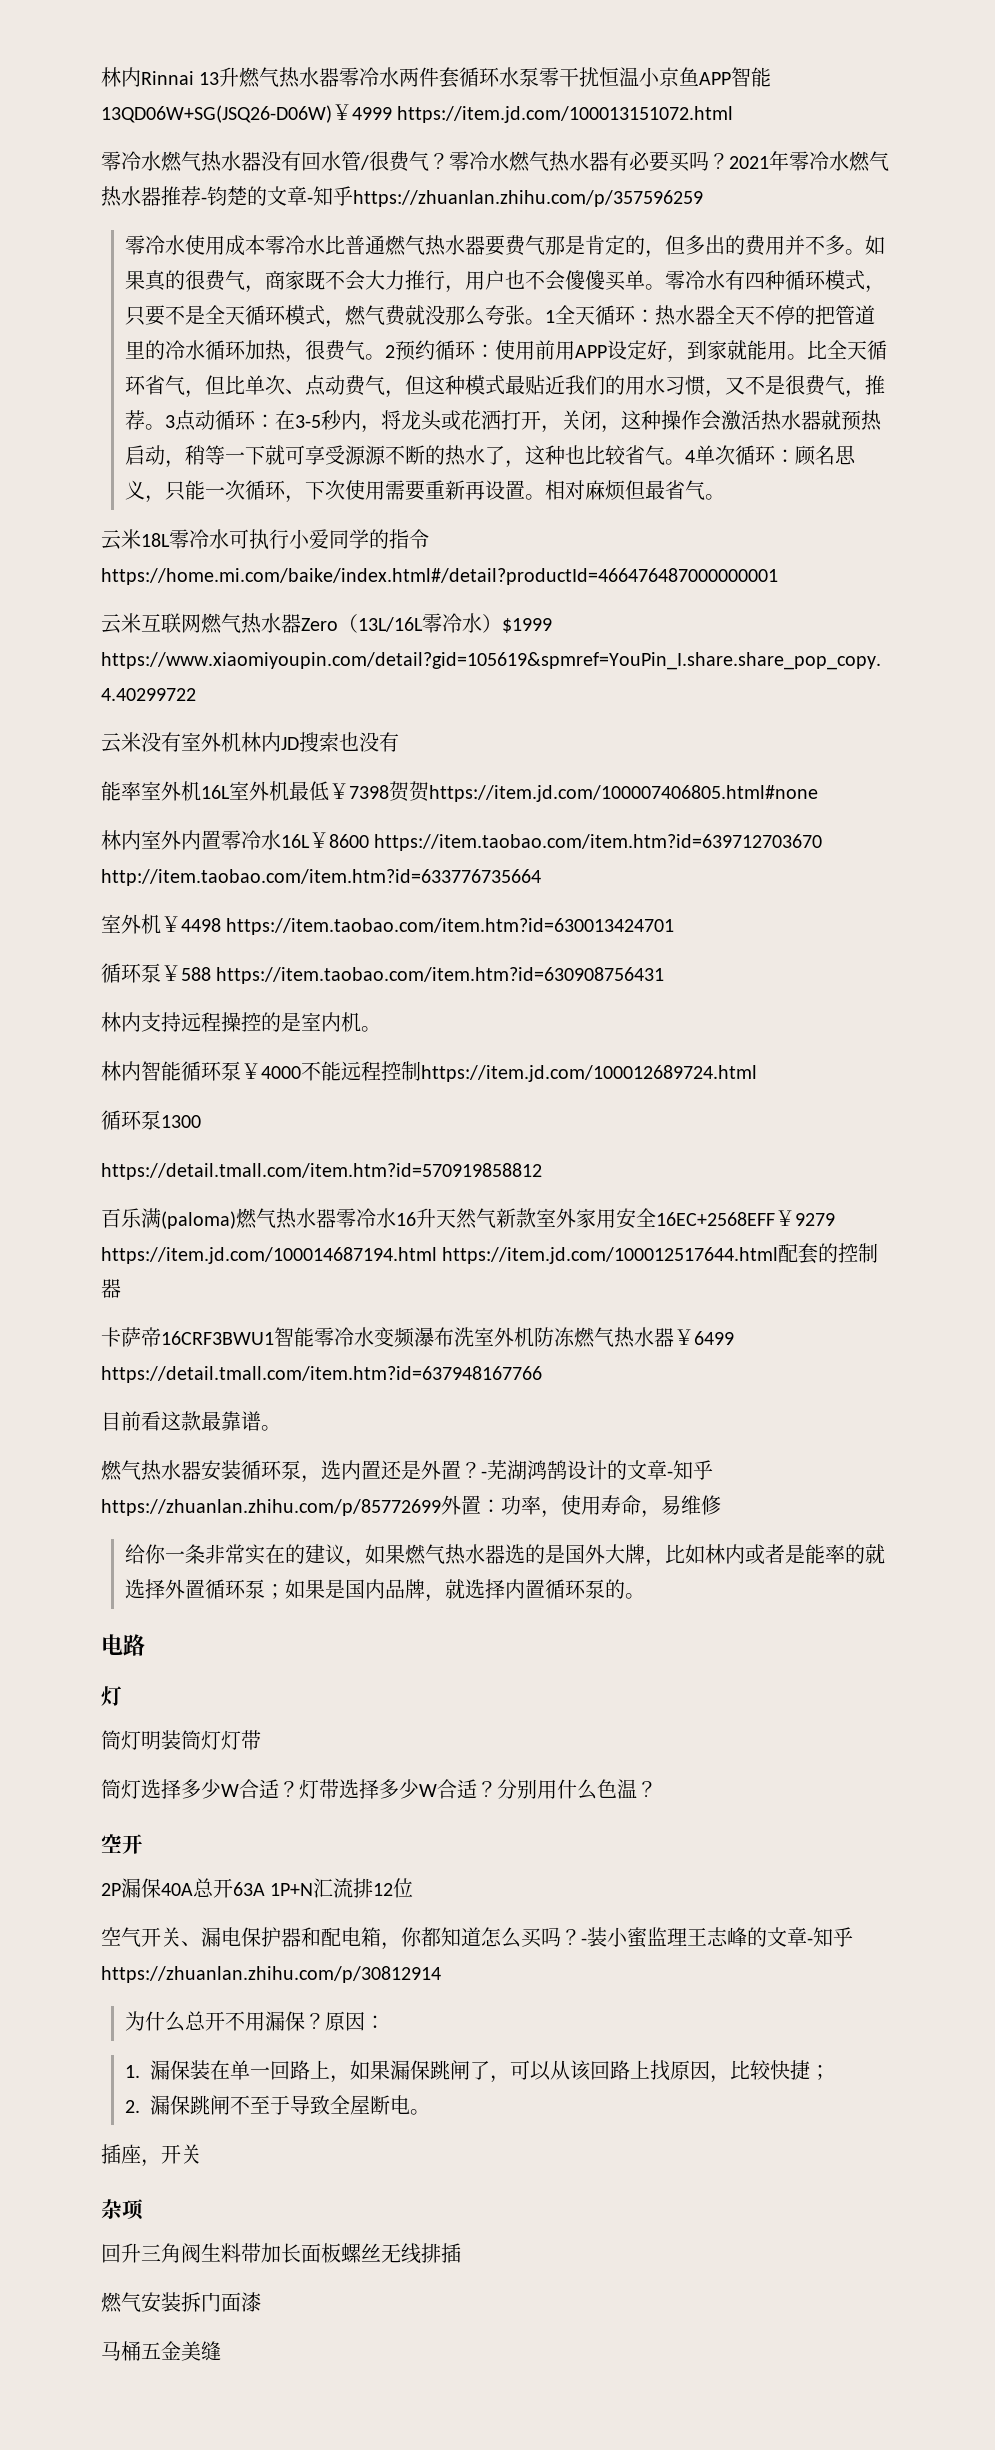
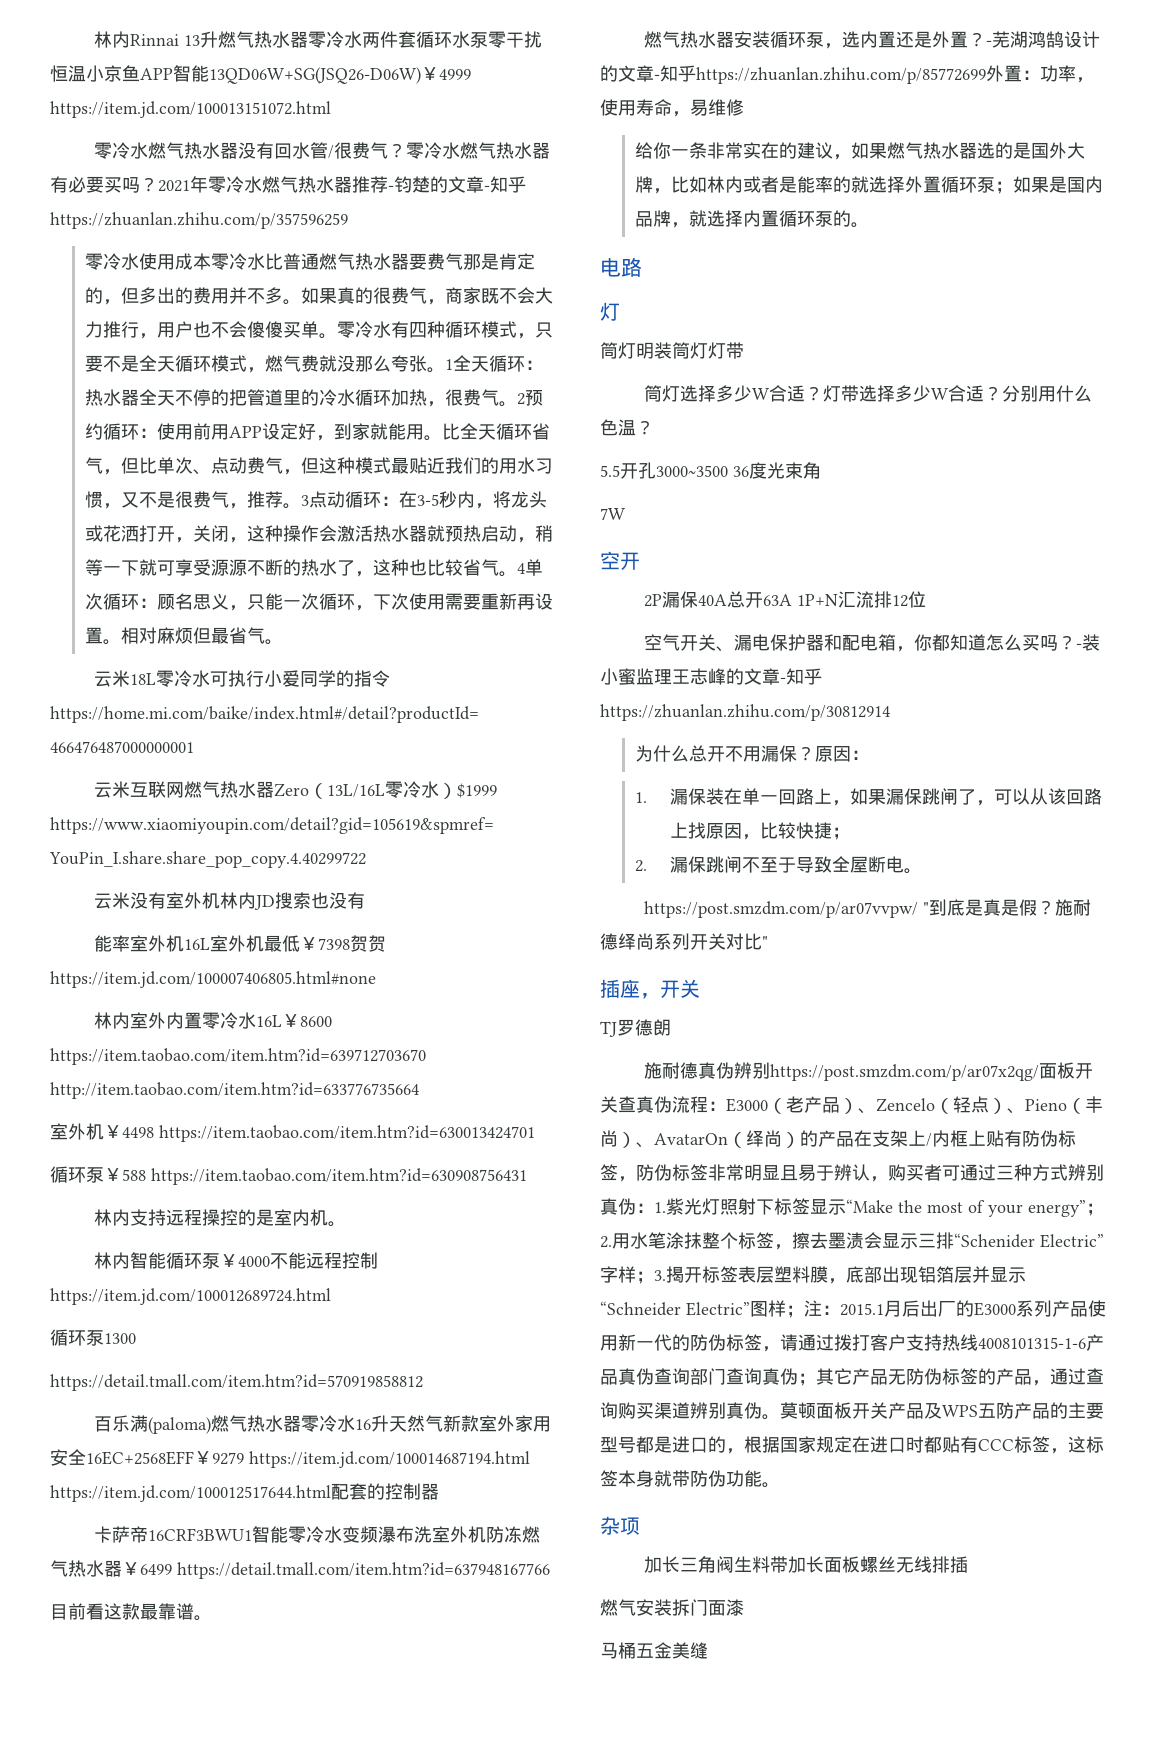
(657, 1789) none -> [600,462,821,479] [600,508,626,520] // 5.5开孔3000~3500 36度光束角 // 7W
[101,2144,201,2167] 插座，开关 -> [644,899,1092,918] [600,933,768,950] [600,979,700,999] [600,1019,671,1037] [644,1062,1094,1081] [600,1096,1103,1114] [600,1130,1076,1148] [600,1164,1104,1182] [600,1198,1104,1217] [600,1232,1104,1250] [600,1266,1026,1284] [600,1300,1106,1318] [600,1334,1104,1352] [600,1368,1104,1386] [600,1402,1104,1420] [600,1436,1104,1454] [600,1470,780,1488] https://post.smzdm.com/p/ar07vvpw/ "到底是真是假？施耐德绎尚系列开关对比" // 插座，开关 // TJ罗德朗 // 施耐德真伪辨别https://post.smzdm.com/p/ar07x2qg/面板开关查真伪流程：E3000（老产品）、Zencelo（轻点）、Pieno（丰尚）、AvatarOn（绎尚）的产品在支架上/内框上贴有防伪标签，防伪标签非常明显且易于辨认，购买者可通过三种方式辨别真伪：1.紫光灯照射下标签显示“Make the most of your energy”；2.用水笔涂抹整个标签，擦去墨渍会显示三排“Schenider Electric”字样；3.揭开标签表层塑料膜，底部出现铝箔层并显示“Schneider Electric”图样；注：2015.1月后出厂的E3000系列产品使用新一代的防伪标签，请通过拨打客户支持热线4008101315-1-6产品真伪查询部门查询真伪；其它产品无防伪标签的产品，通过查询购买渠道辨别真伪。莫顿面板开关产品及WPS五防产品的主要型号都是进口的，根据国家规定在进口时都贴有CCC标签，这标签本身就带防伪功能。
[101,2243,141,2263] 回升 -> [644,1556,681,1573] 加长

